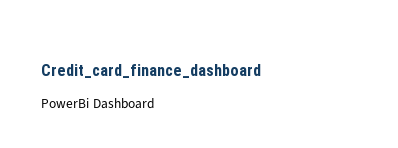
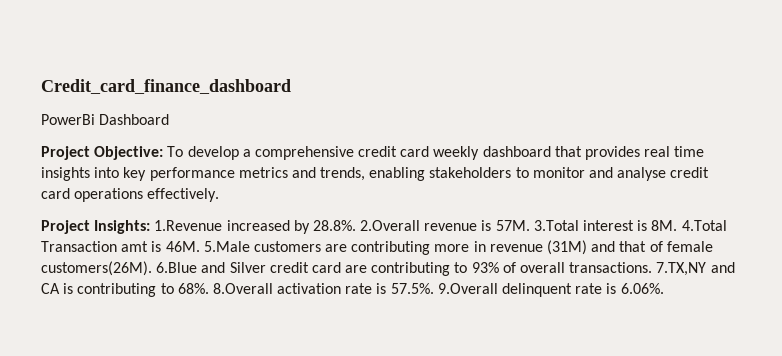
(155, 103) none -> [41,146,705,160] [41,167,710,181] [41,188,220,202] [41,220,727,234] [41,240,713,255] [41,261,735,276] [41,283,664,297] // Project Objective: To develop a comprehensive credit card weekly dashboard that provides real time insights into key performance metrics and trends, enabling stakeholders to monitor and analyse credit card operations effectively. // Project Insights: 1.Revenue increased by 28.8%. 2.Overall revenue is 57M. 3.Total interest is 8M. 4.Total Transaction amt is 46M. 5.Male customers are contributing more in revenue (31M) and that of female customers(26M). 6.Blue and Silver credit card are contributing to 93% of overall transactions. 7.TX,NY and CA is contributing to 68%. 8.Overall activation rate is 57.5%. 9.Overall delinquent rate is 6.06%.

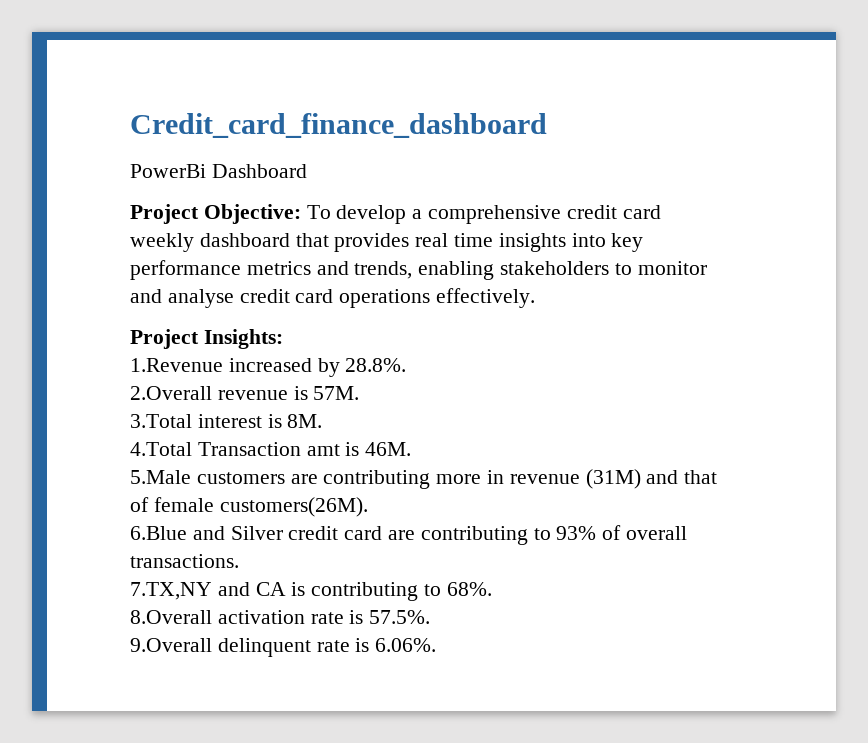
(151, 227) none -> (283, 339) //
(356, 225) none -> (407, 365) //
(530, 225) none -> (360, 393) //
(678, 225) none -> (323, 421) //
(200, 246) none -> (412, 449) //
(152, 268) none -> (368, 507) //
(653, 267) none -> (239, 561) //
(209, 288) none -> (492, 589) //
(434, 288) none -> (431, 617) //

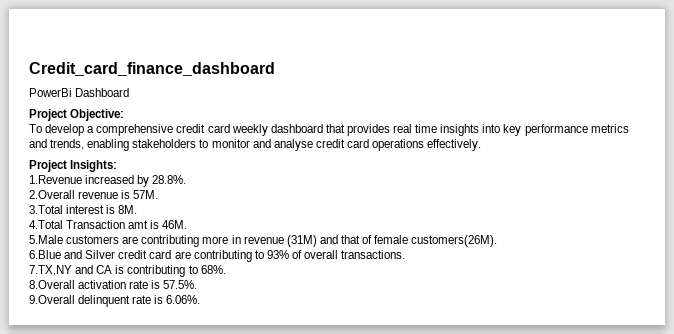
(301, 214) none -> (125, 115) //

